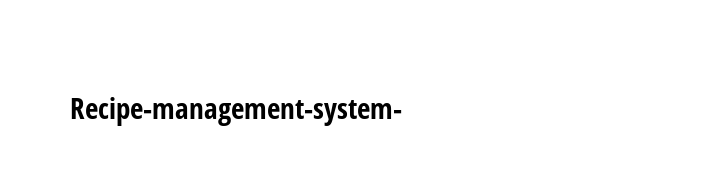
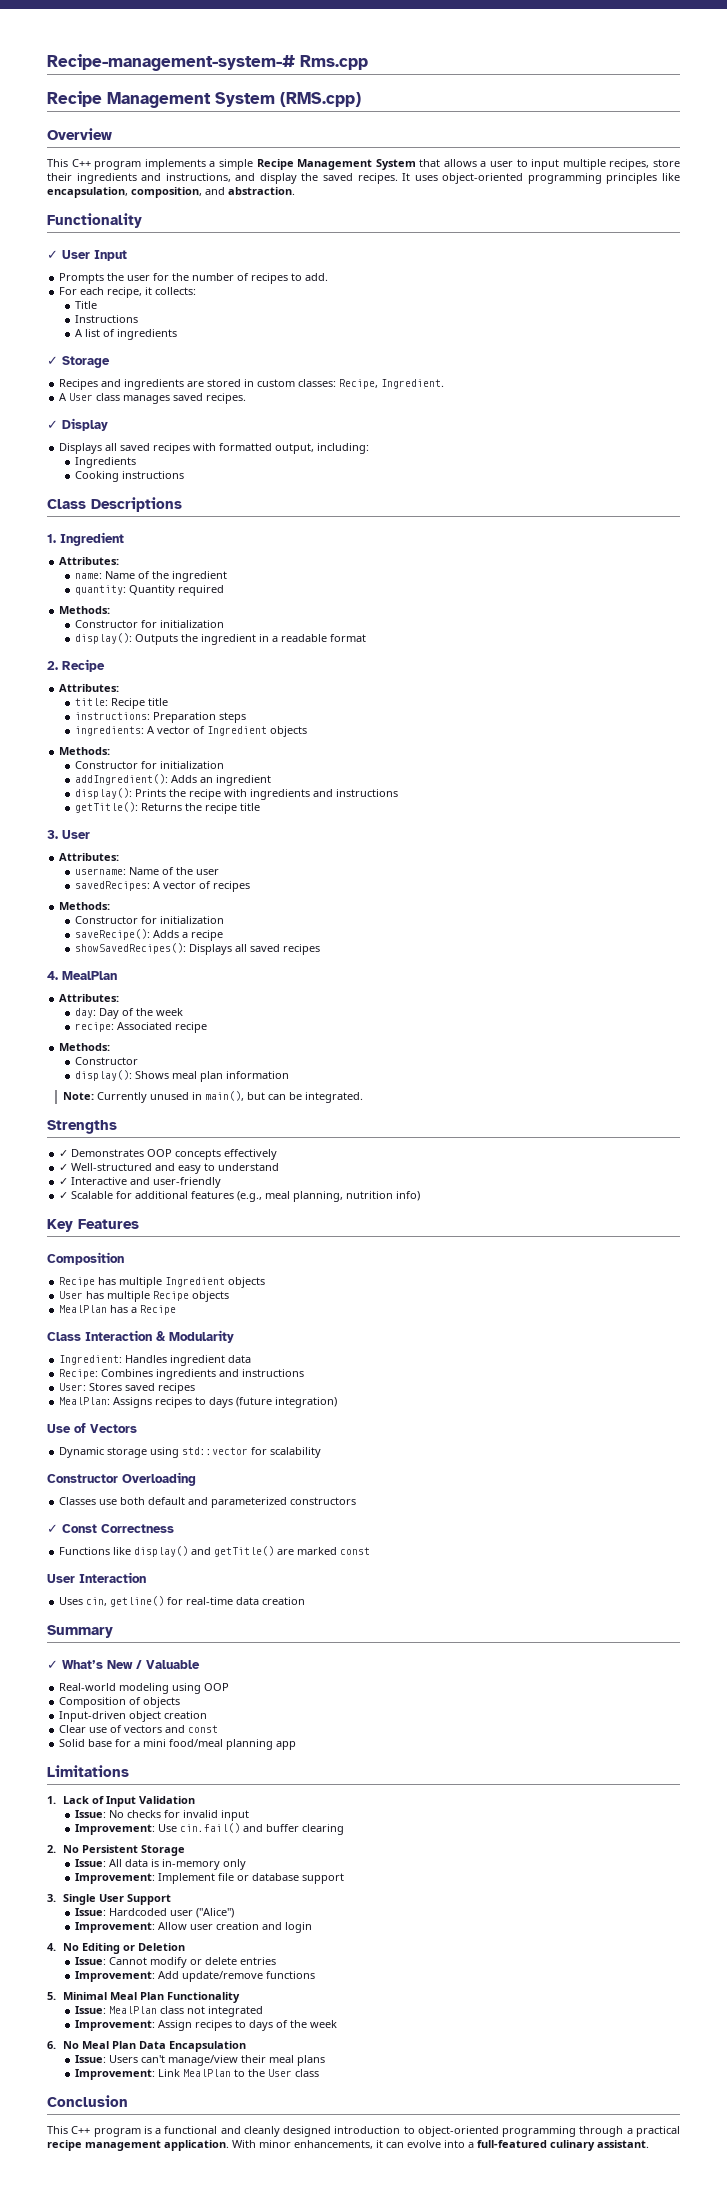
[70,97,402,126] Recipe-management-system- -> [47,54,368,71] [47,91,361,108] [47,128,112,140] [47,159,680,170] [47,173,680,184] [47,187,295,198] [47,213,142,228] [47,250,127,261] [59,273,329,284] [59,287,197,298] [75,301,98,309] [75,315,139,323] [75,329,178,340] [47,356,110,368] [59,379,445,390] [59,393,247,404] [47,418,108,431] [59,443,370,454] [75,457,137,468] [75,471,185,482] [47,497,182,512] [47,532,124,546] [59,557,120,565] [75,571,228,582] [75,585,225,596] [59,606,111,614] [75,620,225,628] [75,633,367,645] [47,659,105,672] [59,684,120,692] [75,698,169,709] [75,712,247,723] [75,726,308,737] [59,747,111,755] [75,761,225,769] [75,774,272,786] [75,788,399,800] [75,802,261,814] [47,830,90,839] [59,853,120,861] [75,867,220,875] [75,881,251,892] [59,902,111,910] [75,916,225,924] [75,929,224,941] [75,943,321,955] [47,971,117,980] [59,994,120,1002] [75,1008,184,1019] [75,1022,208,1033] [59,1043,111,1051] [75,1057,139,1065] [75,1070,290,1082] [62,1091,363,1103] [47,1120,117,1134] [59,1149,278,1160] [59,1163,280,1174] [59,1177,222,1188] [59,1191,421,1202] [47,1219,139,1232] [47,1252,124,1265] [59,1277,266,1288] [59,1291,230,1302] [59,1305,177,1315] [47,1330,234,1343] [59,1355,252,1366] [59,1369,305,1380] [59,1383,196,1394] [59,1397,338,1408] [47,1423,137,1433] [59,1447,322,1458] [47,1472,196,1486] [59,1497,357,1508] [47,1524,174,1533] [59,1546,371,1557] [47,1572,146,1583] [59,1596,306,1607] [47,1625,113,1638] [47,1660,200,1669] [59,1683,230,1694] [59,1697,181,1708] [59,1711,208,1722] [59,1725,219,1733] [59,1739,297,1750] [47,1765,129,1777] [47,1796,195,1807] [75,1810,250,1821] [75,1823,345,1835] [47,1845,185,1856] [75,1859,247,1870] [75,1873,345,1884] [47,1894,171,1905] [75,1908,235,1918] [75,1922,313,1933] [47,1943,185,1954] [75,1957,277,1968] [75,1971,316,1982] [47,1992,240,2003] [75,2006,264,2017] [75,2020,338,2031] [47,2041,246,2052] [75,2055,326,2066] [75,2069,320,2080] [47,2095,128,2107] [47,2126,680,2137] [47,2140,649,2151] Recipe-management-system-# Rms.cpp // Recipe Management System (RMS.cpp) // Overview // This C++ program implements a simple Recipe Management System that allows a user to input multiple recipes, store their ingredients and instructions, and display the saved recipes. It uses object-oriented programming principles like encapsulation, composition, and abstraction. // Functionality // ✓ User Input // Prompts the user for the number of recipes to add. // For each recipe, it collects: // Title // Instructions // A list of ingredients // ✓ Storage // Recipes and ingredients are stored in custom classes: Recipe, Ingredient. // A User class manages saved recipes. // ✓ Display // Displays all saved recipes with formatted output, including: // Ingredients // Cooking instructions // Class Descriptions // 1. Ingredient // Attributes: // name: Name of the ingredient // quantity: Quantity required // Methods: // Constructor for initialization // display(): Outputs the ingredient in a readable format // 2. Recipe // Attributes: // title: Recipe title // instructions: Preparation steps // ingredients: A vector of Ingredient objects // Methods: // Constructor for initialization // addIngredient(): Adds an ingredient // display(): Prints the recipe with ingredients and instructions // getTitle(): Returns the recipe title // 3. User // Attributes: // username: Name of the user // savedRecipes: A vector of recipes // Methods: // Constructor for initialization // saveRecipe(): Adds a recipe // showSavedRecipes(): Displays all saved recipes // 4. MealPlan // Attributes: // day: Day of the week // recipe: Associated recipe // Methods: // Constructor // display(): Shows meal plan information // Note: Currently unused in main(), but can be integrated. // Strengths // ✓ Demonstrates OOP concepts effectively // ✓ Well-structured and easy to understand // ✓ Interactive and user-friendly // ✓ Scalable for additional features (e.g., meal planning, nutrition info) // Key Features // Composition // Recipe has multiple Ingredient objects // User has multiple Recipe objects // MealPlan has a Recipe // Class Interaction & Modularity // Ingredient: Handles ingredient data // Recipe: Combines ingredients and instructions // User: Stores saved recipes // MealPlan: Assigns recipes to days (future integration) // Use of Vectors // Dynamic storage using std::vector for scalability // Constructor Overloading // Classes use both default and parameterized constructors // ✓ Const Correctness // Functions like display() and getTitle() are marked const // User Interaction // Uses cin, getline() for real-time data creation // Summary // ✓ What’s New / Valuable // Real-world modeling using OOP // Composition of objects // Input-driven object creation // Clear use of vectors and const // Solid base for a mini food/meal planning app // Limitations // 1. Lack of Input Validation // Issue: No checks for invalid input // Improvement: Use cin.fail() and buffer clearing // 2. No Persistent Storage // Issue: All data is in-memory only // Improvement: Implement file or database support // 3. Single User Support // Issue: Hardcoded user ("Alice") // Improvement: Allow user creation and login // 4. No Editing or Deletion // Issue: Cannot modify or delete entries // Improvement: Add update/remove functions // 5. Minimal Meal Plan Functionality // Issue: MealPlan class not integrated // Improvement: Assign recipes to days of the week // 6. No Meal Plan Data Encapsulation // Issue: Users can't manage/view their meal plans // Improvement: Link MealPlan to the User class // Conclusion // This C++ program is a functional and cleanly designed introduction to object-oriented programming through a practical recipe management application. With minor enhancements, it can evolve into a full-featured culinary assistant.

